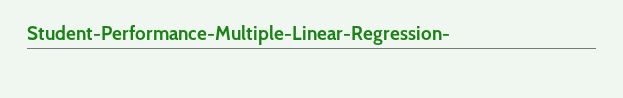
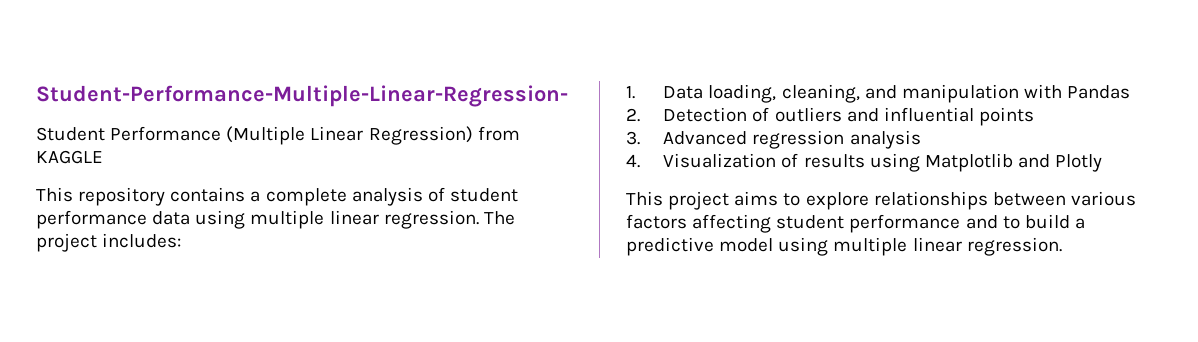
(450, 35) none -> [36,126,520,145] [36,150,103,164] [36,187,518,206] [36,210,515,229] [36,233,182,252] [626,84,1131,103] [626,107,1034,126] [626,130,921,149] [626,153,1103,172] [626,191,1136,210] [626,214,1085,233] [626,237,1062,256] // Student Performance (Multiple Linear Regression) from KAGGLE // This repository contains a complete analysis of student performance data using multiple linear regression. The project includes: // 1. Data loading, cleaning, and manipulation with Pandas // 2. Detection of outliers and influential points // 3. Advanced regression analysis // 4. Visualization of results using Matplotlib and Plotly // This project aims to explore relationships between various factors affecting student performance and to build a predictive model using multiple linear regression.

